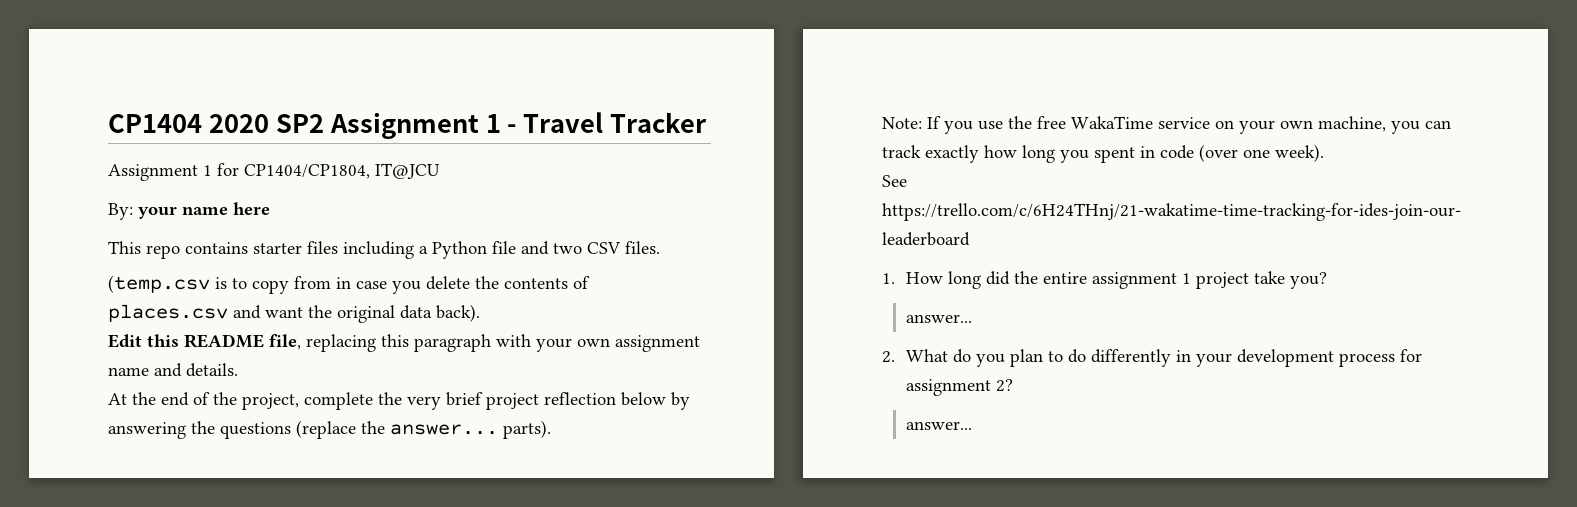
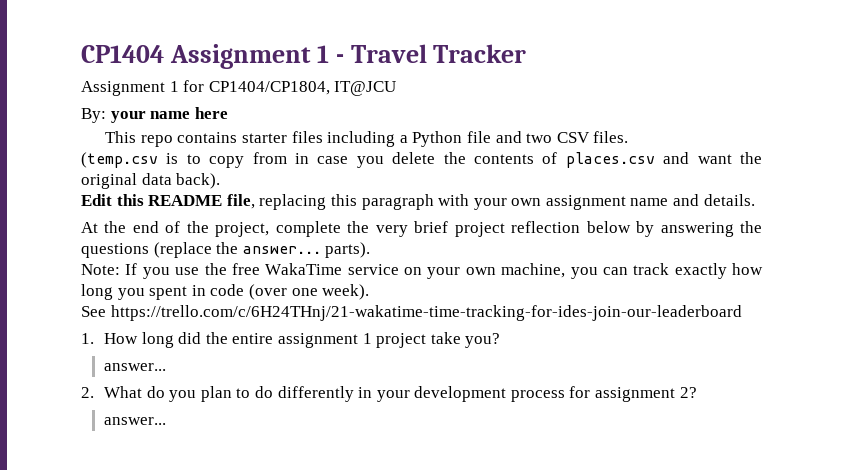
[208,114,324,133] 2020 SP2 -> (164, 54) none

